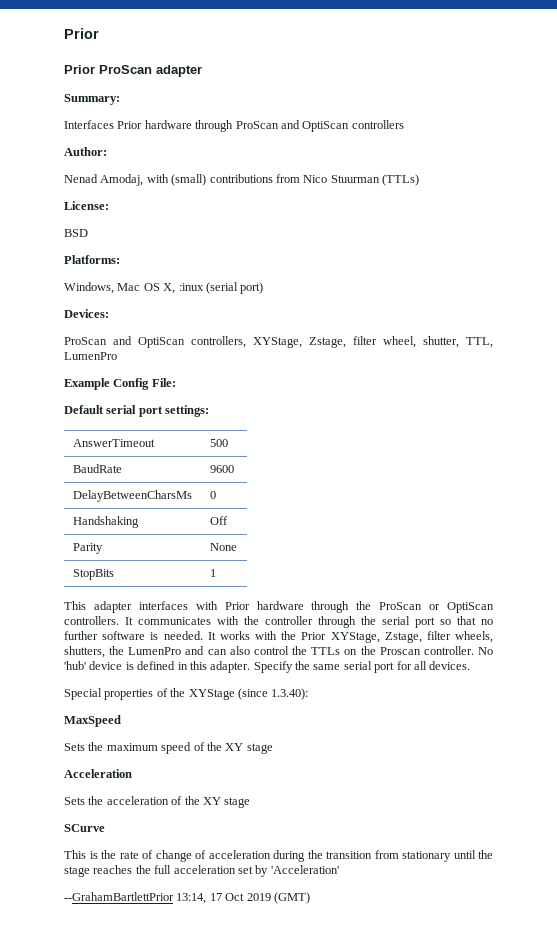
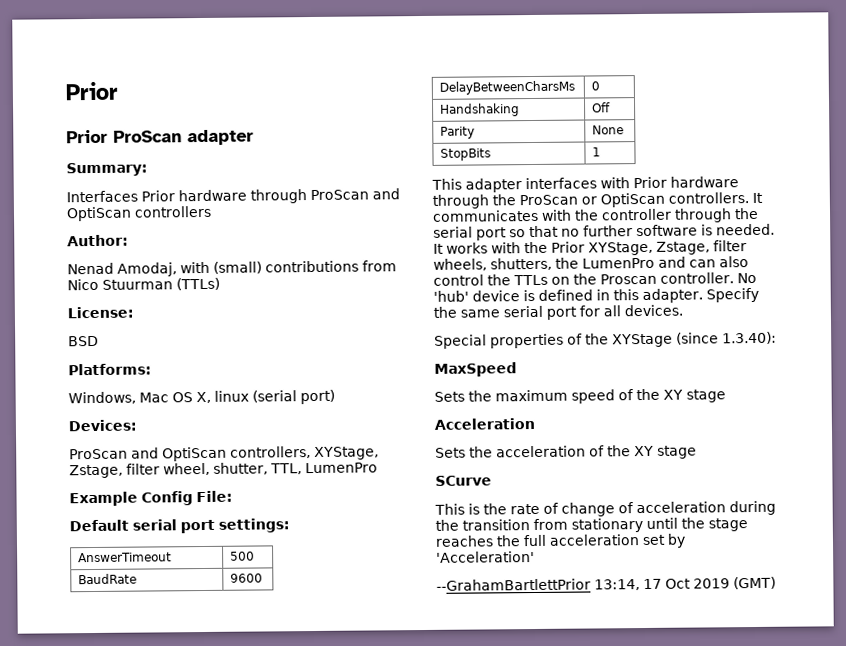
[178,283,204,291] :inux -> [214,390,249,402] linux

